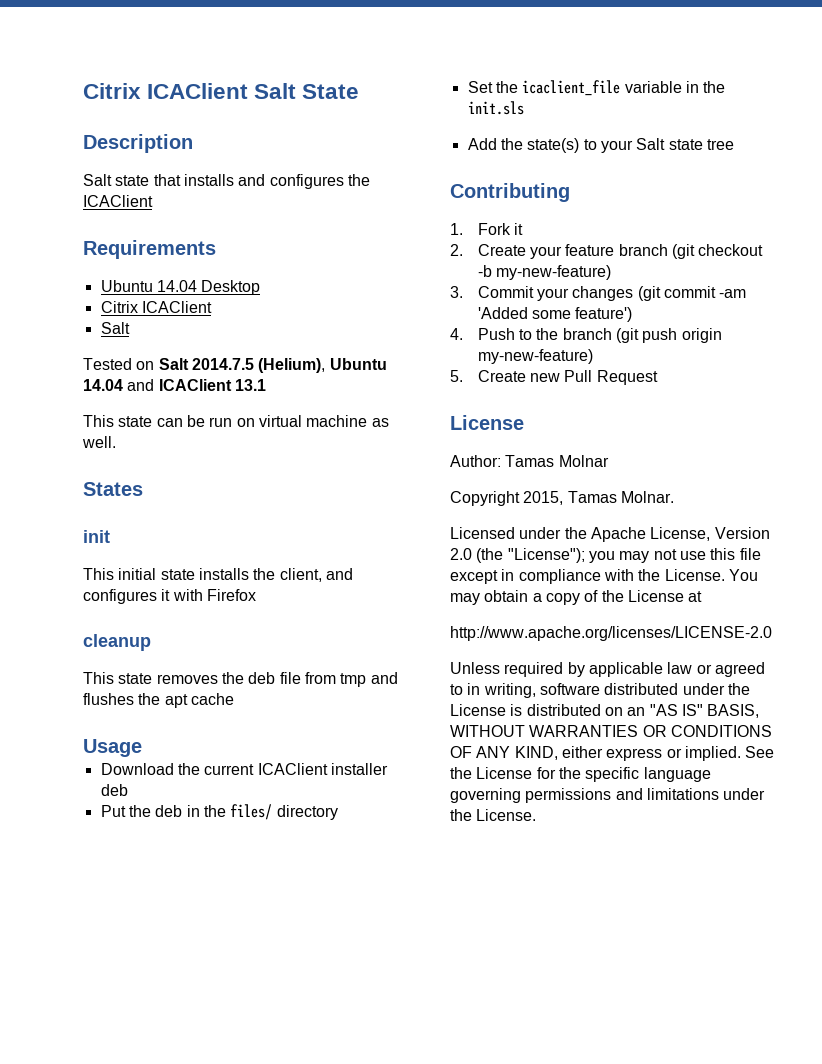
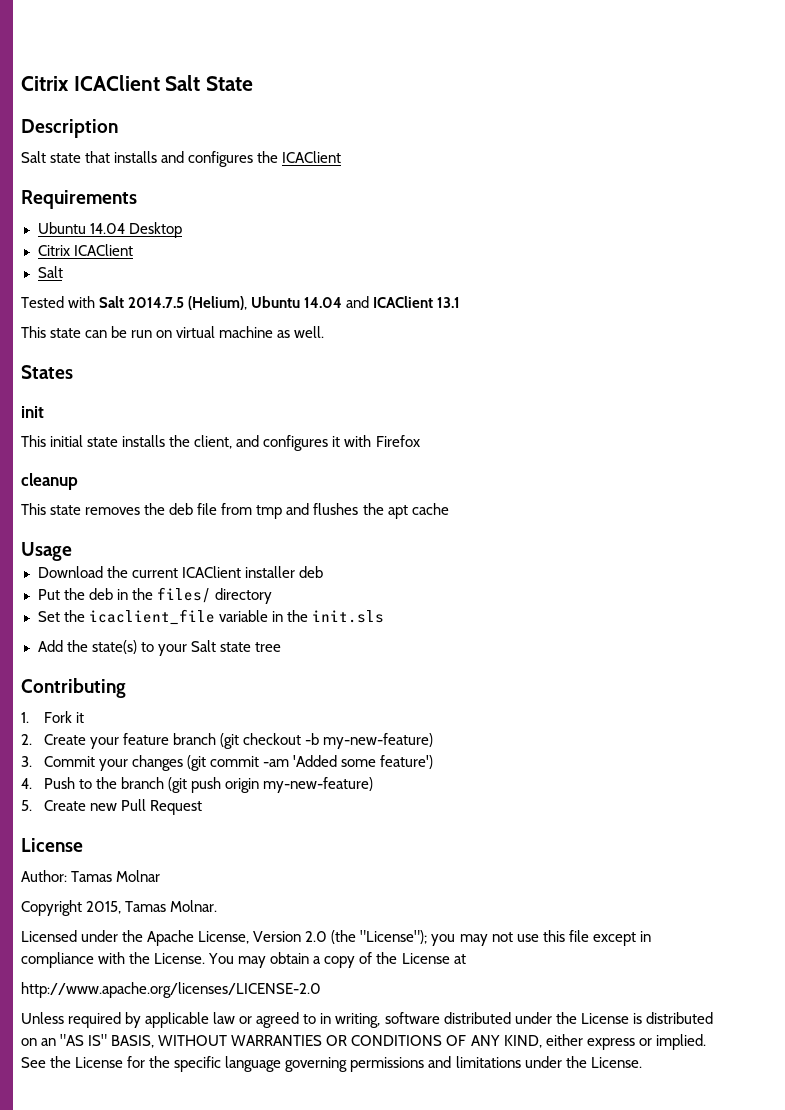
[136,361,155,370] on -> [68,296,96,308] with

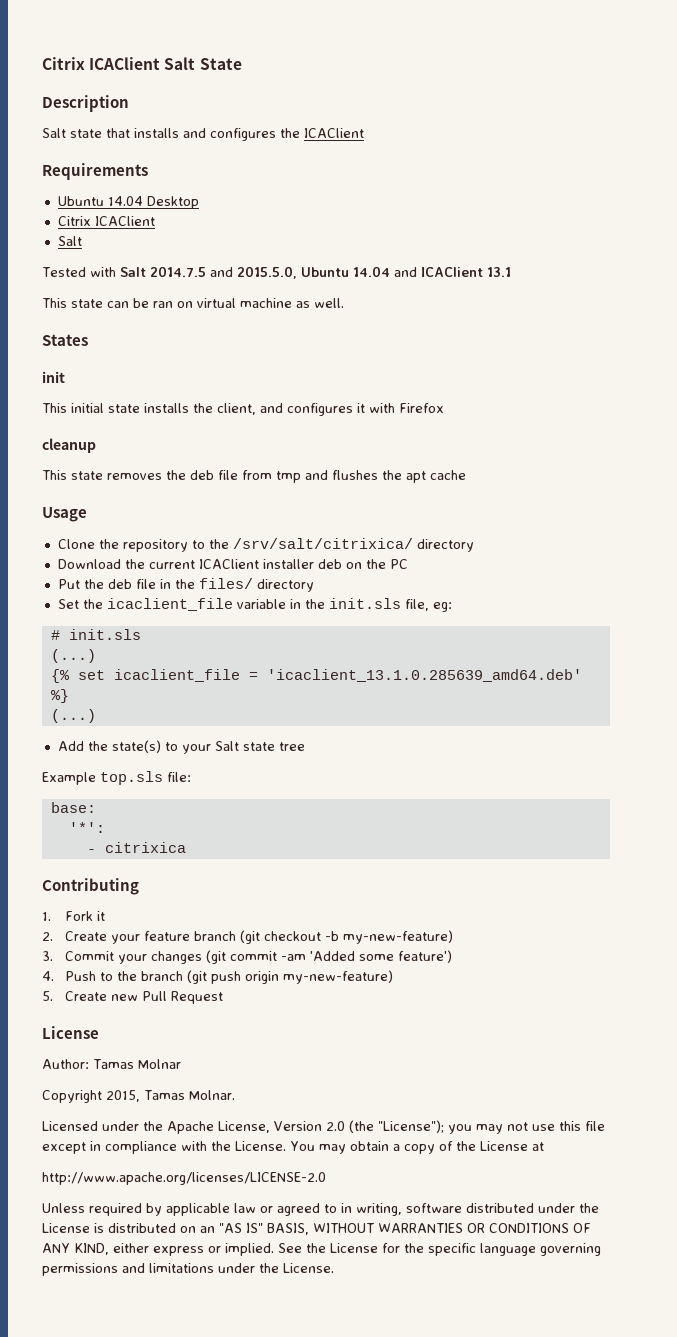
[188,296,248,310] (Helium), -> [209,266,297,279] and 2015.5.0,
[131,330,153,338] run -> [153,301,173,308] ran
(72, 551) none -> [57,538,474,552] // Clone the repository to the /srv/salt/citrixica/ directory
(323, 572) none -> [345,559,408,569] on the PC
(113, 594) none -> [135,579,156,589] file
(384, 616) none -> [404,599,452,612] [50,629,141,640] [50,649,96,663] [50,669,582,683] [50,689,69,703] [50,709,96,723] file, eg: // # init.sls // (...) // {% set icaclient_file = 'icaclient_13.1.0.285639_amd64.deb' %} // (...)
(281, 647) none -> [42,771,191,785] [50,802,96,813] [68,822,105,833] [86,842,186,853] // Example top.sls file: // base: // '*': // - citrixica

